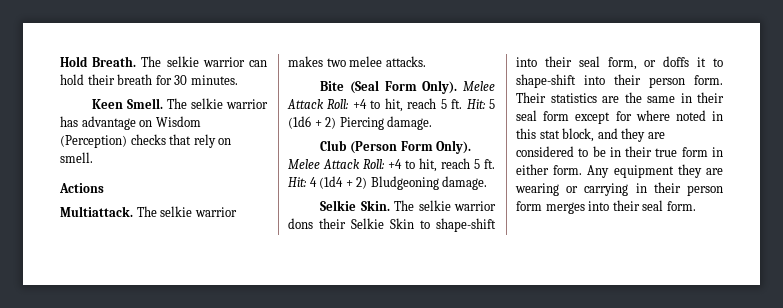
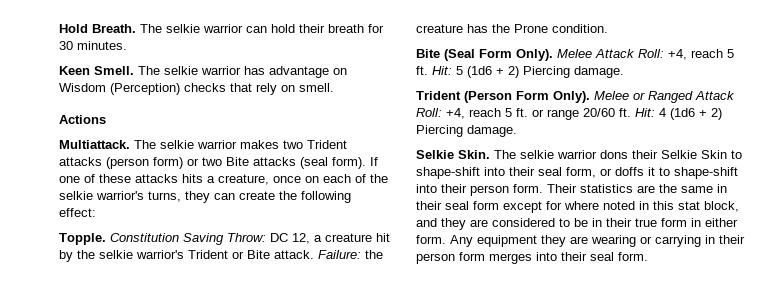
[349,56,426,67] melee attacks. -> [307,140,347,149] [59,157,378,169] [59,174,388,185] [59,191,351,203] [59,208,96,217] [59,233,390,245] [59,250,383,262] [416,24,608,33] Trident attacks (person form) or two Bite attacks (seal form). If one of these attacks hits a creature, once on each of the selkie warrior's turns, they can create the following effect: // Topple. Constitution Saving Throw: DC 12, a creature hit by the selkie warrior's Trident or Bite attack. Failure: the creature has the Prone condition.
[352,98,403,112] +4 to hit, -> [668,49,687,60] +4,
[320,140,348,151] Club -> [416,91,461,100] Trident
[323,158,480,172] Attack Roll: +4 to hit, reach 5 -> [633,91,735,103] [416,108,615,120] or Ranged Attack Roll: +4, reach 5 ft. or range 20/60
[319,176,439,190] (1d4 + 2) Bludgeoning -> [670,108,722,120] [416,125,463,137] (1d6 + 2) Piercing

